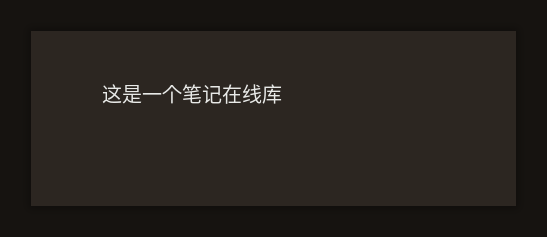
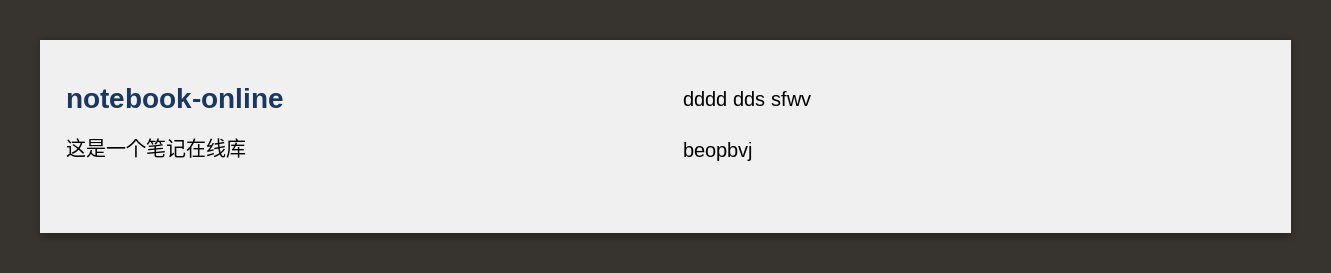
(102, 94) none -> [66,88,284,108] notebook-online //
(282, 94) none -> [683,91,811,106] [683,142,752,161] // dddd dds sfwv // beopbvj

